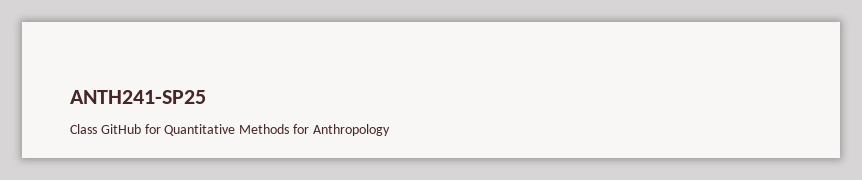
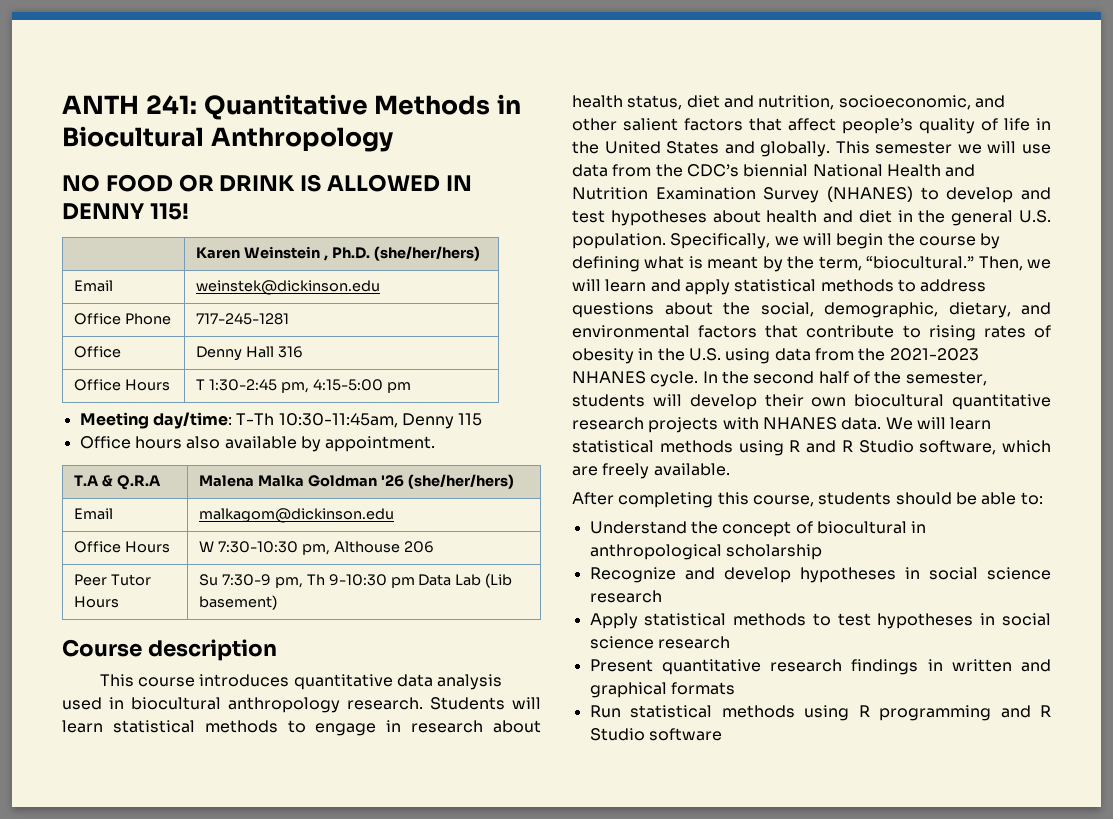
[70,90,206,104] [70,124,390,136] ANTH241-SP25 // Class GitHub for Quantitative Methods for Anthropology -> [62,94,521,120] [62,126,393,152] [62,174,472,192] [62,203,189,220] [195,246,480,261] [73,280,113,292] [195,280,380,295] [73,313,171,325] [195,313,289,325] [73,346,121,358] [195,346,303,361] [73,379,170,391] [195,379,411,393] [79,412,483,429] [79,436,436,452] [73,475,161,490] [198,474,514,489] [73,508,113,520] [198,508,394,523] [73,541,170,553] [198,541,434,555] [73,574,151,586] [73,596,119,608] [198,573,513,588] [198,595,277,610] [62,639,277,661] [99,674,503,690] [62,697,541,713] [62,720,542,736] [572,95,1005,110] [572,118,1051,134] [572,141,1051,157] [572,164,976,177] [572,186,1051,203] [572,210,1051,226] [572,233,1001,249] [572,256,1051,272] [572,279,987,295] [572,302,1051,318] [572,325,1051,341] [572,348,979,364] [572,371,987,387] [572,394,1051,410] [572,417,992,433] [572,440,1051,456] [572,463,730,479] [572,492,1043,508] [589,521,927,537] [589,544,822,560] [589,567,1051,583] [589,590,662,603] [589,613,1051,629] [589,636,730,649] [589,659,1051,675] [589,682,735,698] [589,705,1051,721] [589,728,722,741] ANTH 241: Quantitative Methods in Biocultural Anthropology // NO FOOD OR DRINK IS ALLOWED IN DENNY 115! // | Karen Weinstein , Ph.D. (she/her/hers) // Email | weinstek@dickinson.edu // Office Phone | 717-245-1281 // Office | Denny Hall 316 // Office Hours | T 1:30-2:45 pm, 4:15-5:00 pm // Meeting day/time: T-Th 10:30-11:45am, Denny 115 // Office hours also available by appointment. // T.A & Q.R.A | Malena Malka Goldman '26 (she/her/hers) // Email | malkagom@dickinson.edu // Office Hours | W 7:30-10:30 pm, Althouse 206 // Peer Tutor Hours | Su 7:30-9 pm, Th 9-10:30 pm Data Lab (Lib basement) // Course description // This course introduces quantitative data analysis used in biocultural anthropology research. Students will learn statistical methods to engage in research about health status, diet and nutrition, socioeconomic, and other salient factors that affect people’s quality of life in the United States and globally. This semester we will use data from the CDC’s biennial National Health and Nutrition Examination Survey (NHANES) to develop and test hypotheses about health and diet in the general U.S. population. Specifically, we will begin the course by defining what is meant by the term, “biocultural.” Then, we will learn and apply statistical methods to address questions about the social, demographic, dietary, and environmental factors that contribute to rising rates of obesity in the U.S. using data from the 2021-2023 NHANES cycle. In the second half of the semester, students will develop their own biocultural quantitative research projects with NHANES data. We will learn statistical methods using R and R Studio software, which are freely available. // After completing this course, students should be able to: // Understand the concept of biocultural in anthropological scholarship // Recognize and develop hypotheses in social science research // Apply statistical methods to test hypotheses in social science research // Present quantitative research findings in written and graphical formats // Run statistical methods using R programming and R Studio software

